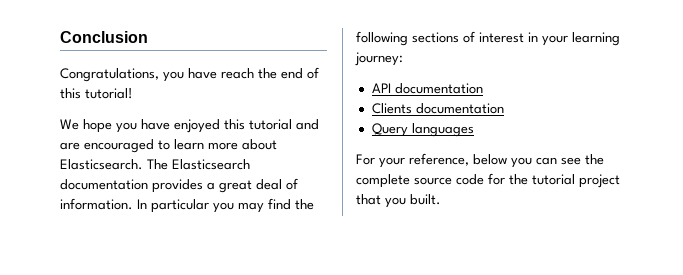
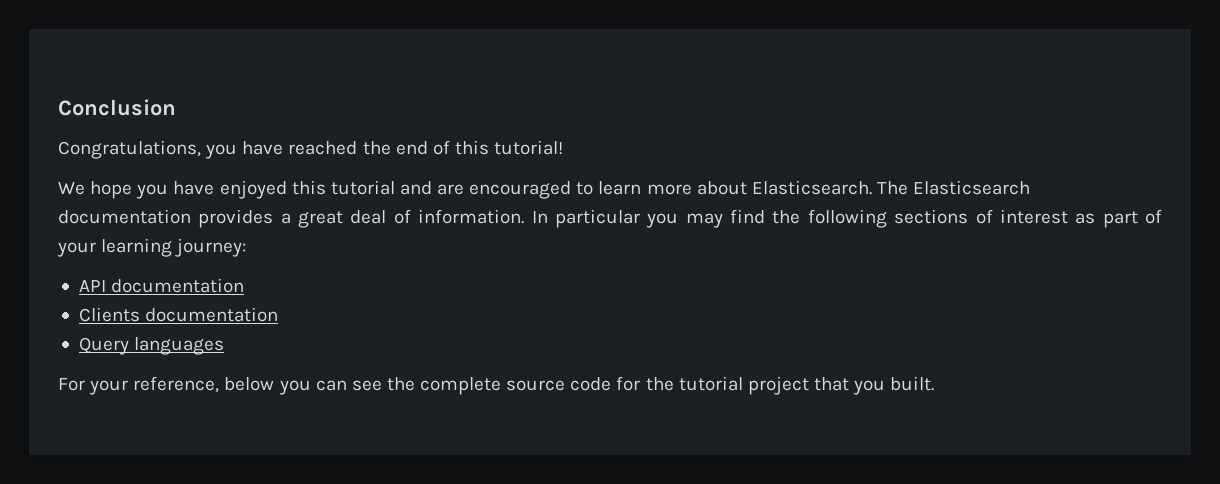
[221,68,254,79] reach -> [288,141,358,155] reached
[528,32,538,42] in -> [1075,209,1162,228] as part of

